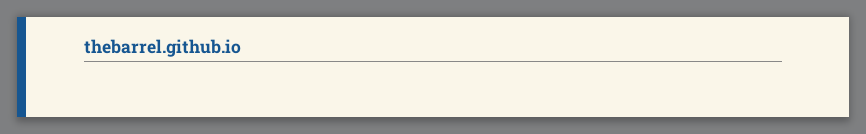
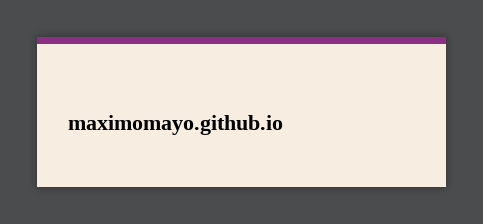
[84,39,241,57] thebarrel.github.io -> [68,115,283,135] maximomayo.github.io

